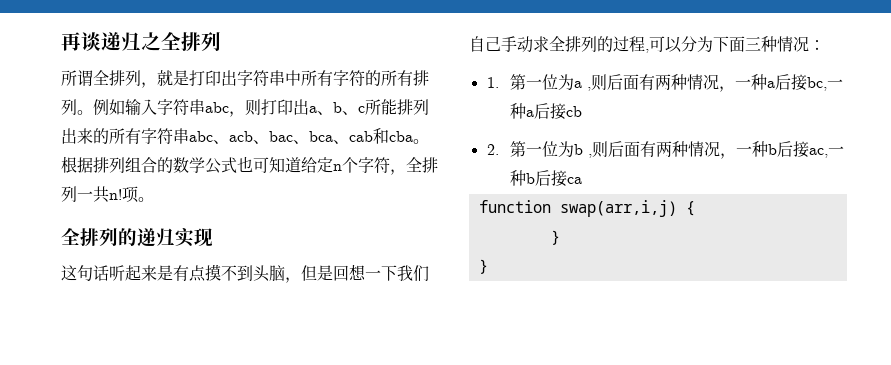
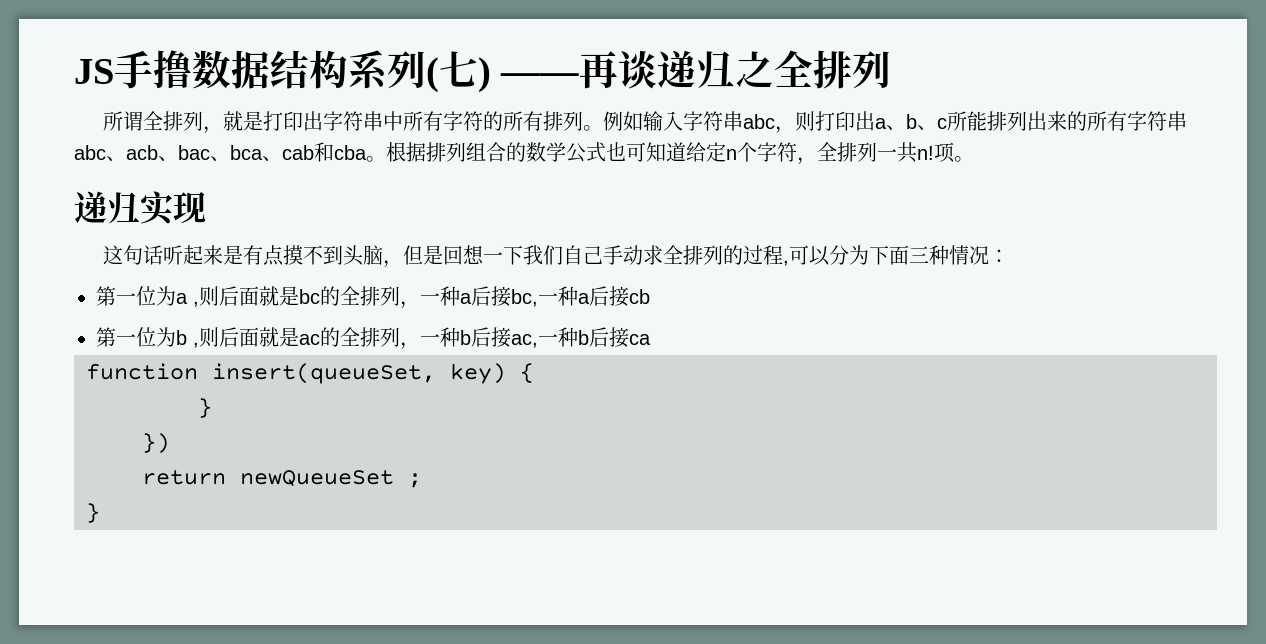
(61, 41) none -> [74,50,580,93] JS手撸数据结构系列(七) ——
[61,228,137,247] 全排列的 -> (974, 159) none
[486,77,499,88] 1. -> (1009, 256) none
[638,74,719,90] 有两种情况 -> [259,286,400,306] 就是bc的全排列
[486,144,499,155] 2. -> (650, 296) none
[639,141,720,157] 有两种情况 -> [259,327,400,347] 就是ac的全排列
[559,200,677,217] swap(arr,i,j) -> [212,363,506,384] insert(queueSet, key)
(560, 237) none -> [142,433,170,454] [142,470,422,488] // }) // return newQueueSet ;

